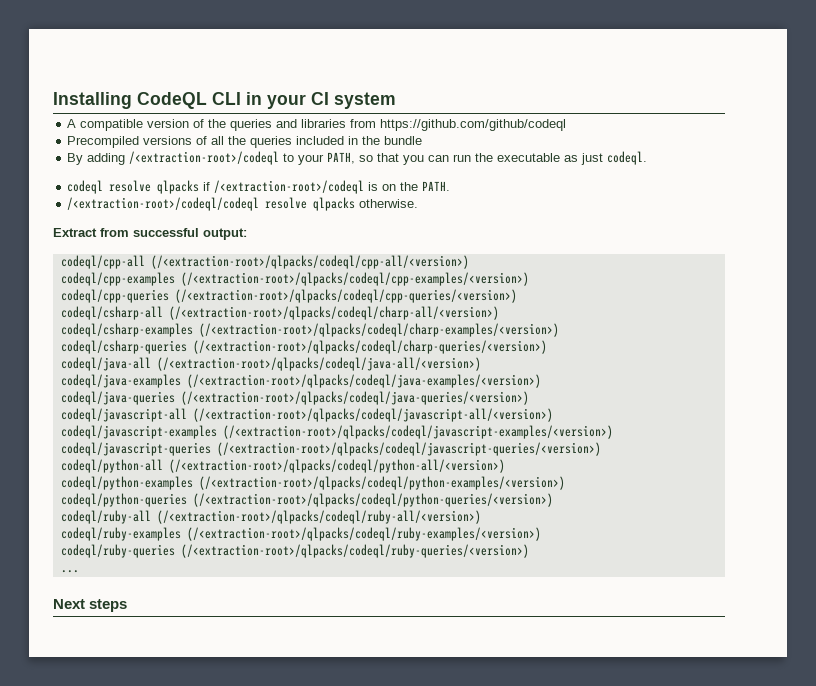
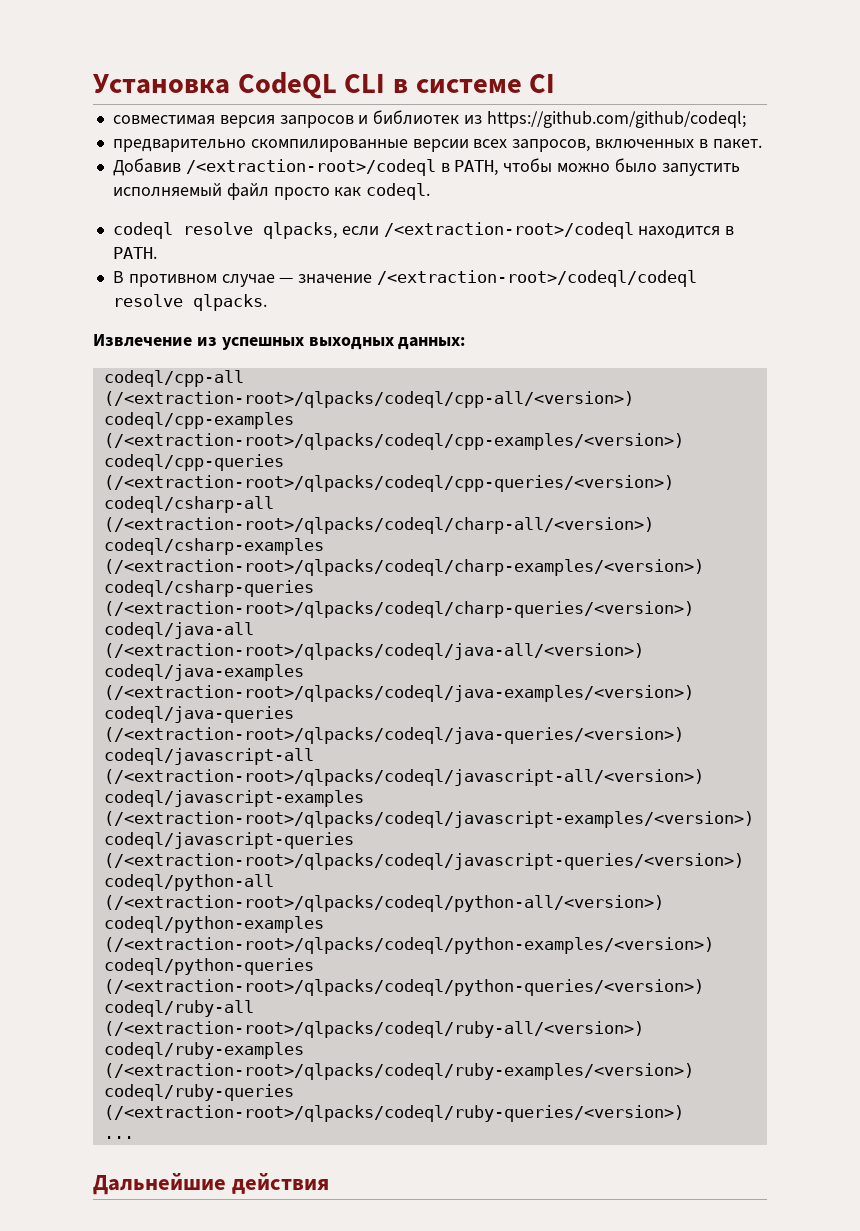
[53,92,132,109] Installing -> [93,74,230,94] Установка
[246,92,306,109] in your -> [393,79,522,93] в системе
[334,92,396,109] [67,119,567,131] [67,136,423,148] [67,151,648,165] [67,180,451,194] [67,197,419,211] [53,228,247,240] system // A compatible version of the queries and libraries from https://github.com/github/codeql // Precompiled versions of all the queries included in the bundle // By adding /<extraction-root>/codeql to your PATH, so that you can run the executable as just codeql. // codeql resolve qlpacks if /<extraction-root>/codeql is on the PATH. // /<extraction-root>/codeql/codeql resolve qlpacks otherwise. // Extract from successful output: -> [112,110,746,128] [112,139,762,152] [112,158,740,176] [112,183,431,200] [112,222,735,239] [112,247,157,259] [112,270,698,287] [112,294,267,311] [93,334,466,350] // совместимая версия запросов и библиотек из https://github.com/github/codeql; // предварительно скомпилированные версии всех запросов, включенных в пакет. // Добавив /<extraction-root>/codeql в PATH, чтобы можно было запустить исполняемый файл просто как codeql. // codeql resolve qlpacks, если /<extraction-root>/codeql находится в PATH. // В противном случае — значение /<extraction-root>/codeql/codeql resolve qlpacks. // Извлечение из успешных выходных данных:
[53,599,128,612] Next steps -> [93,1173,330,1195] Дальнейшие действия

